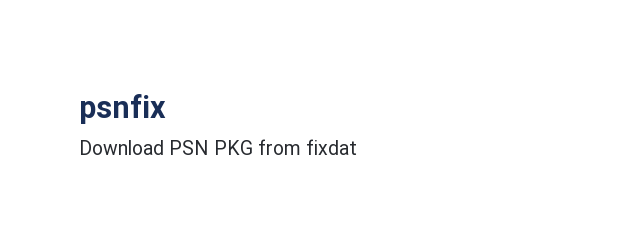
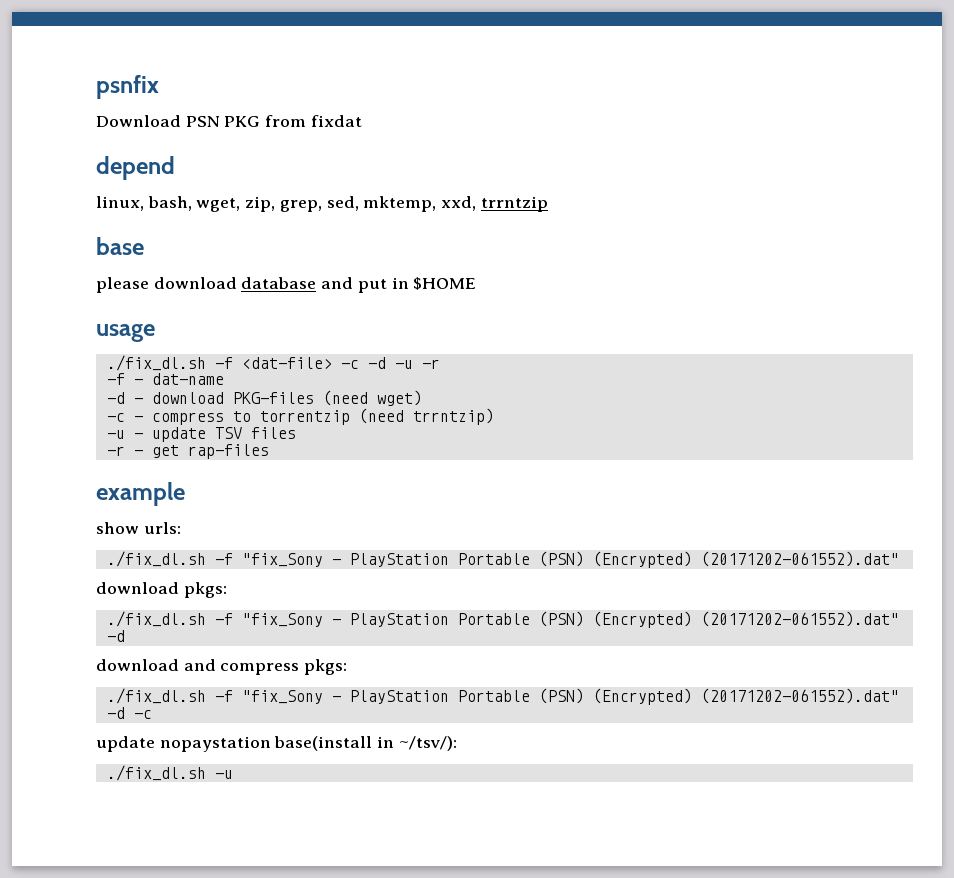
(358, 147) none -> [96,156,175,180] [96,196,548,212] [96,237,144,255] [96,277,477,293] [96,324,155,342] [106,355,440,371] [106,373,224,385] [106,390,422,406] [106,408,494,425] [106,427,296,442] [106,444,269,459] [96,482,185,506] [96,522,181,534] [106,551,899,568] [96,582,227,598] [106,611,899,628] [106,630,125,642] [96,659,348,675] [106,688,899,705] [106,707,152,719] [96,736,457,752] [106,765,233,781] // depend // linux, bash, wget, zip, grep, sed, mktemp, xxd, trrntzip // base // please download database and put in $HOME // usage // ./fix_dl.sh -f <dat-file> -c -d -u -r // -f - dat-name // -d - download PKG-files (need wget) // -c - compress to torrentzip (need trrntzip) // -u - update TSV files // -r - get rap-files // example // show urls: // ./fix_dl.sh -f "fix_Sony - PlayStation Portable (PSN) (Encrypted) (20171202-061552).dat" // download pkgs: // ./fix_dl.sh -f "fix_Sony - PlayStation Portable (PSN) (Encrypted) (20171202-061552).dat" -d // download and compress pkgs: // ./fix_dl.sh -f "fix_Sony - PlayStation Portable (PSN) (Encrypted) (20171202-061552).dat" -d -c // update nopaystation base(install in ~/tsv/): // ./fix_dl.sh -u

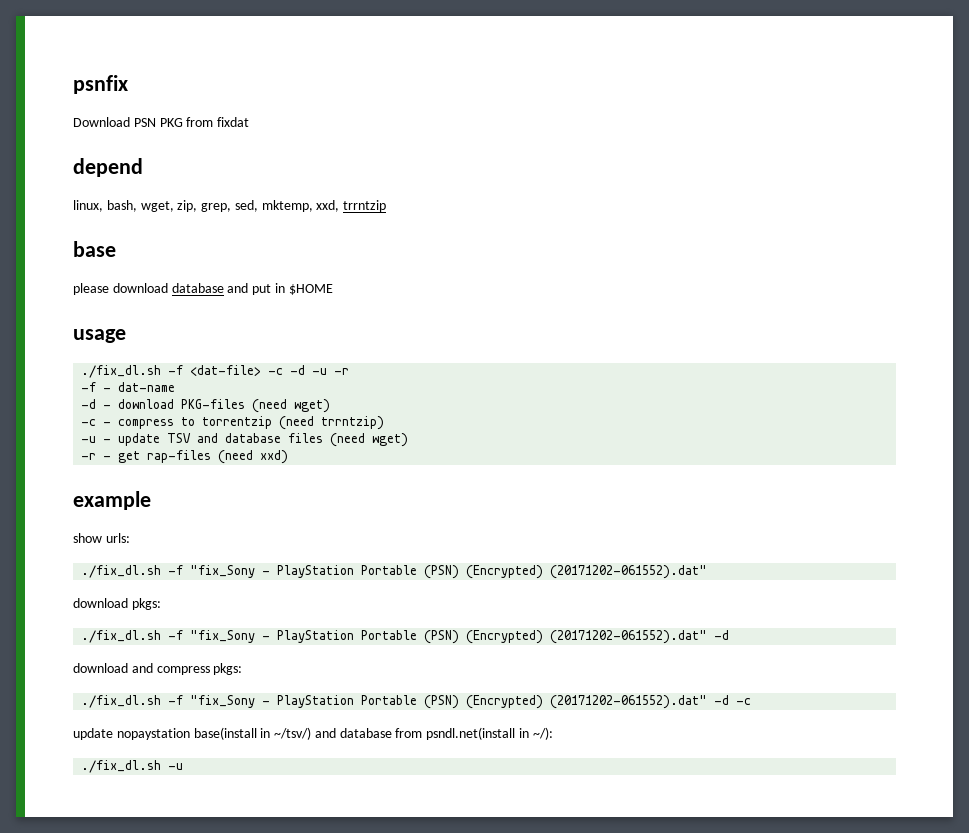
(242, 433) none -> [197,433,282,443] and database
(296, 433) none -> [330,433,409,447] (need wget)
(269, 451) none -> [218,450,289,464] (need xxd)
[398,736,457,751] ~/tsv/): -> [274,727,553,740] ~/tsv/) and database from psndl.net(install in ~/):

